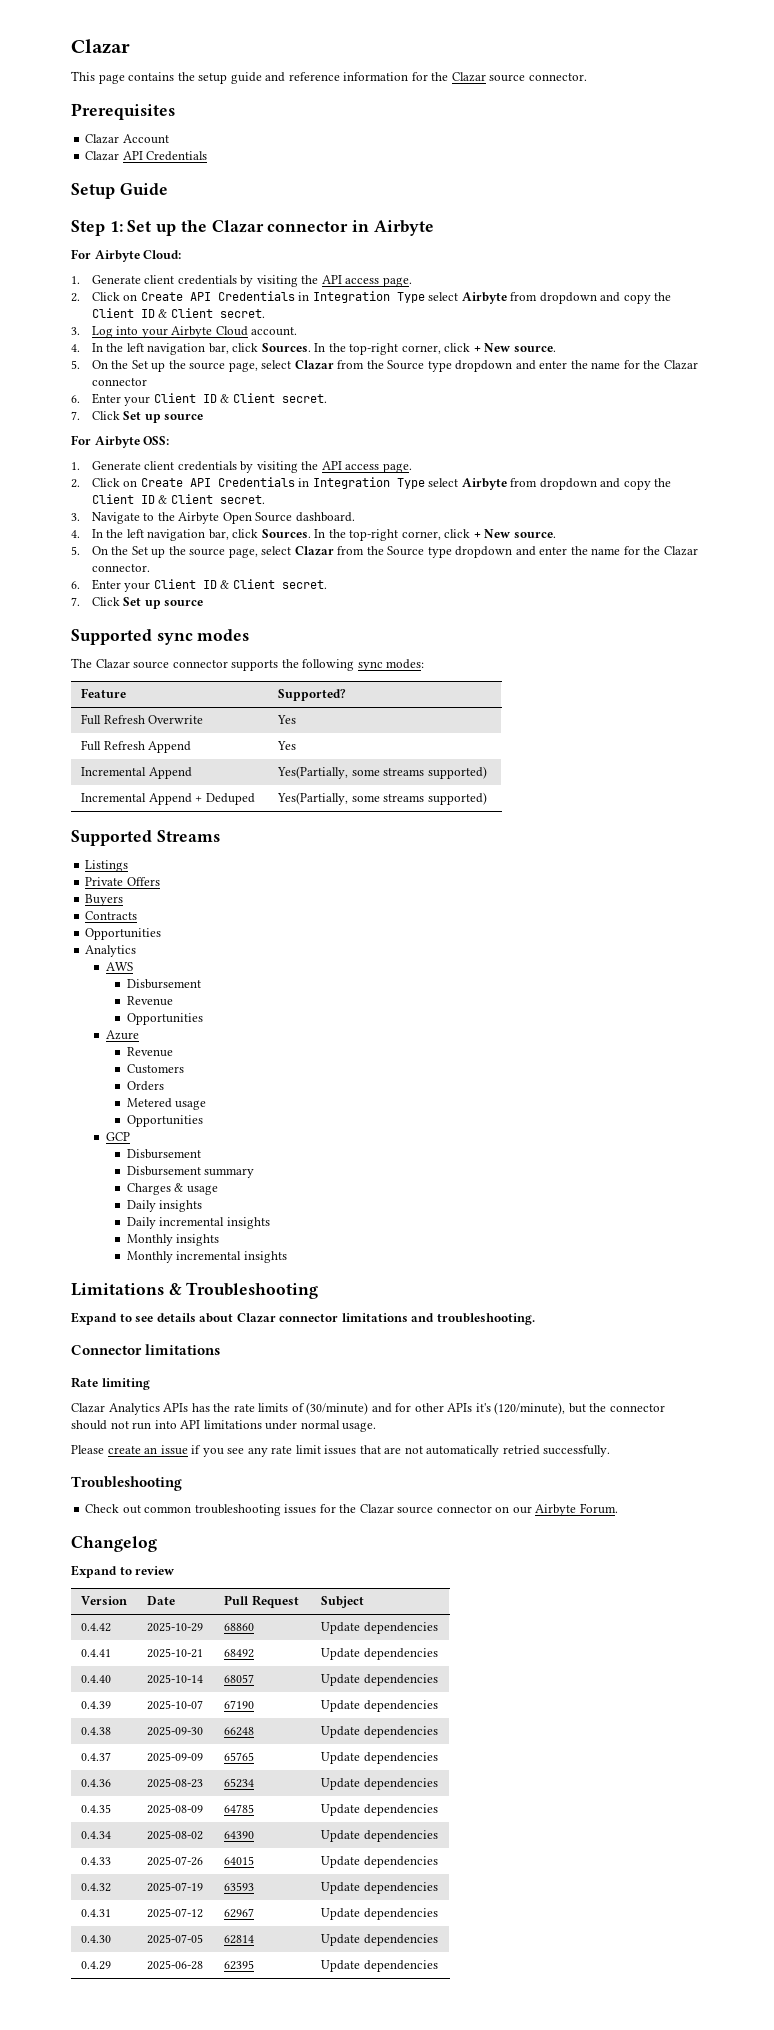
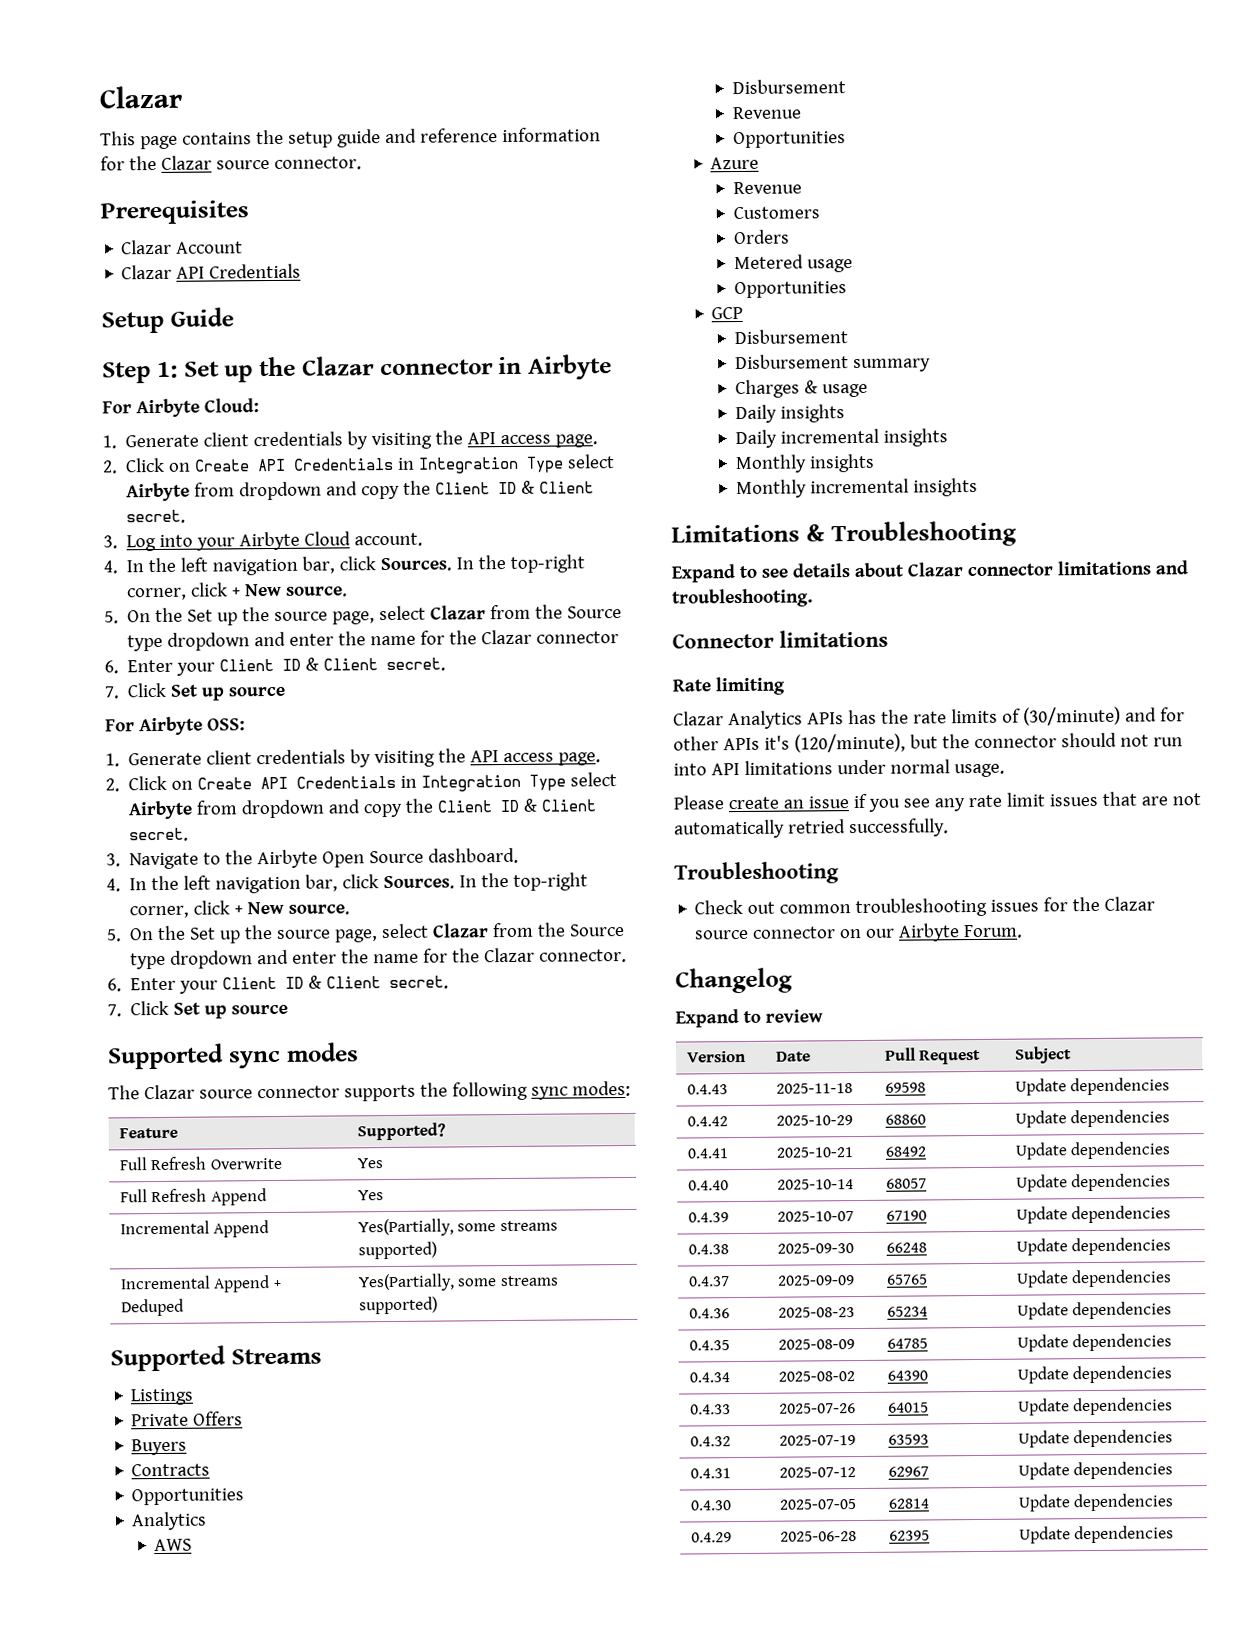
(364, 1602) none -> [686,1084,728,1095] [775,1083,853,1094] [884,1082,926,1093] [1014,1077,1171,1096] // 0.4.43 | 2025-11-18 | 69598 | Update dependencies

